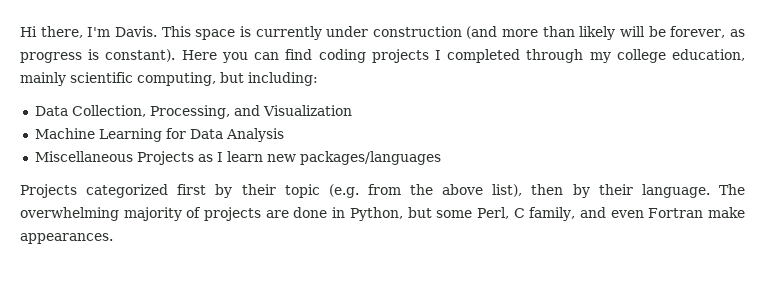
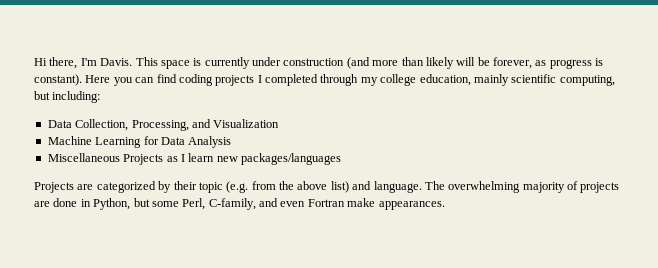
[86,184,207,198] categorized first -> [77,181,156,193] are categorized
[492,184,633,198] list), then by their -> [330,181,372,193] list) and
[513,207,576,221] C family, -> [208,198,256,210] C-family,

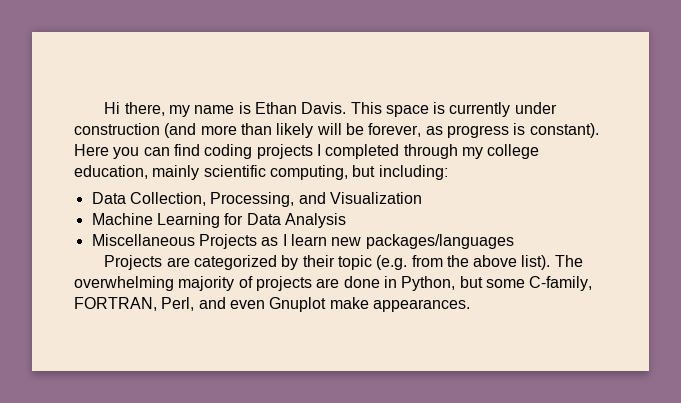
[80,58,97,66] I'm -> [168,102,297,117] my name is Ethan
[330,181,422,193] list) and language. -> [521,255,551,270] list).
[182,198,256,210] Perl, C-family, -> [529,276,593,291] [74,297,195,311] C-family, FORTRAN, Perl,
[307,199,345,207] Fortran -> [269,297,327,312] Gnuplot

